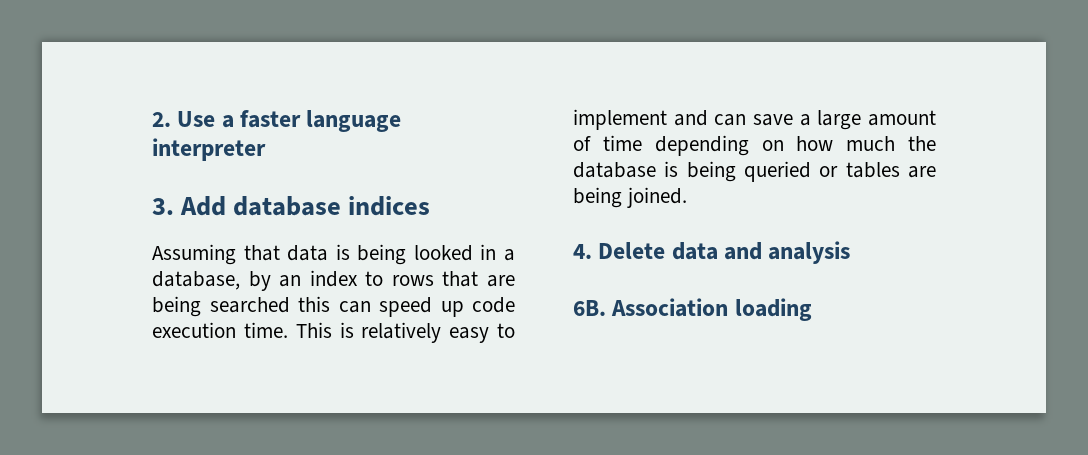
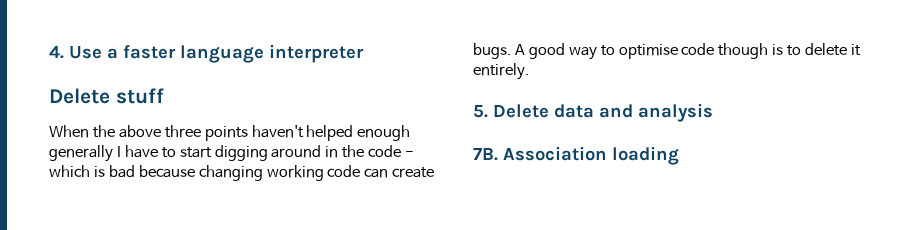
[152,112,171,127] 2. -> [49,45,64,59] 4.
[152,196,431,216] [152,244,515,265] [152,270,515,291] [152,296,515,317] [152,322,515,343] [573,109,936,130] [573,135,936,156] [573,161,936,182] [573,187,687,208] [573,244,592,259] 3. Add database indices // Assuming that data is being looked in a database, by an index to rows that are being searched this can speed up code execution time. This is relatively easy to implement and can save a large amount of time depending on how much the database is being queried or tables are being joined. // 4. -> [49,88,164,104] [49,125,411,141] [49,145,415,162] [49,165,435,181] [473,43,862,60] [473,63,529,80] [473,105,488,118] Delete stuff // When the above three points haven't helped enough generally I have to start digging around in the code - which is bad because changing working code can create bugs. A good way to optimise code though is to delete it entirely. // 5.
[573,300,606,316] 6B. -> [473,148,498,161] 7B.

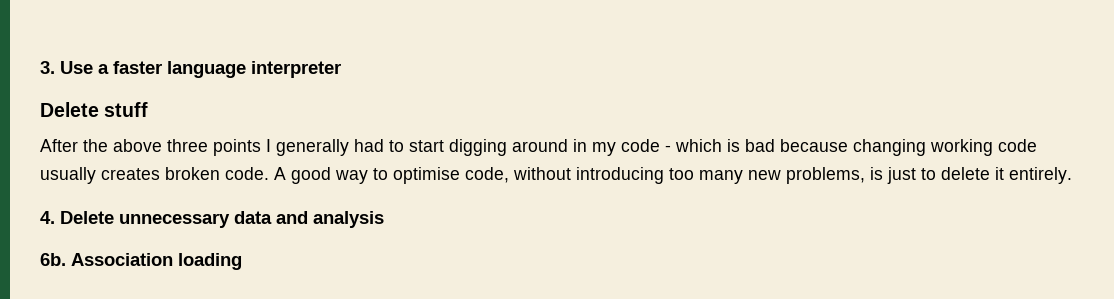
[49,45,64,59] 4. -> [40,61,55,74] 3.
[49,125,89,138] When -> [40,139,78,152] After
[251,125,411,141] [49,145,158,162] haven't helped enough generally I have -> [266,139,384,156] I generally had
[342,145,365,158] the -> [592,142,616,156] my
[364,167,435,178] [473,43,511,59] can create bugs. -> [40,167,269,184] usually creates broken code.
[681,43,784,59] code though is -> [465,167,916,184] code, without introducing too many new problems, is just
[473,104,549,118] 5. Delete -> [40,211,230,228] 4. Delete unnecessary
[473,148,498,161] 7B. -> [40,253,66,266] 6b.

